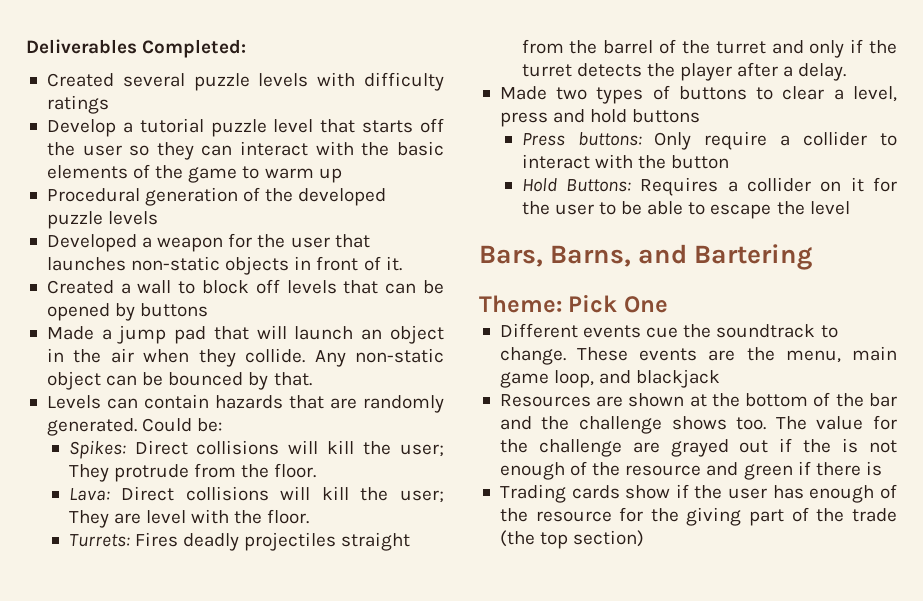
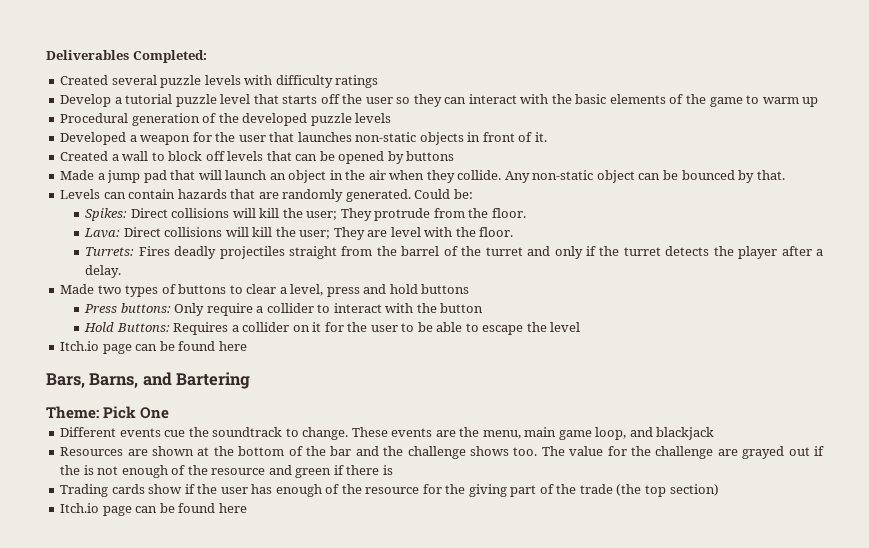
(850, 208) none -> [60,341,247,354] // Itch.io page can be found here
(645, 538) none -> [60,503,247,516] // Itch.io page can be found here

